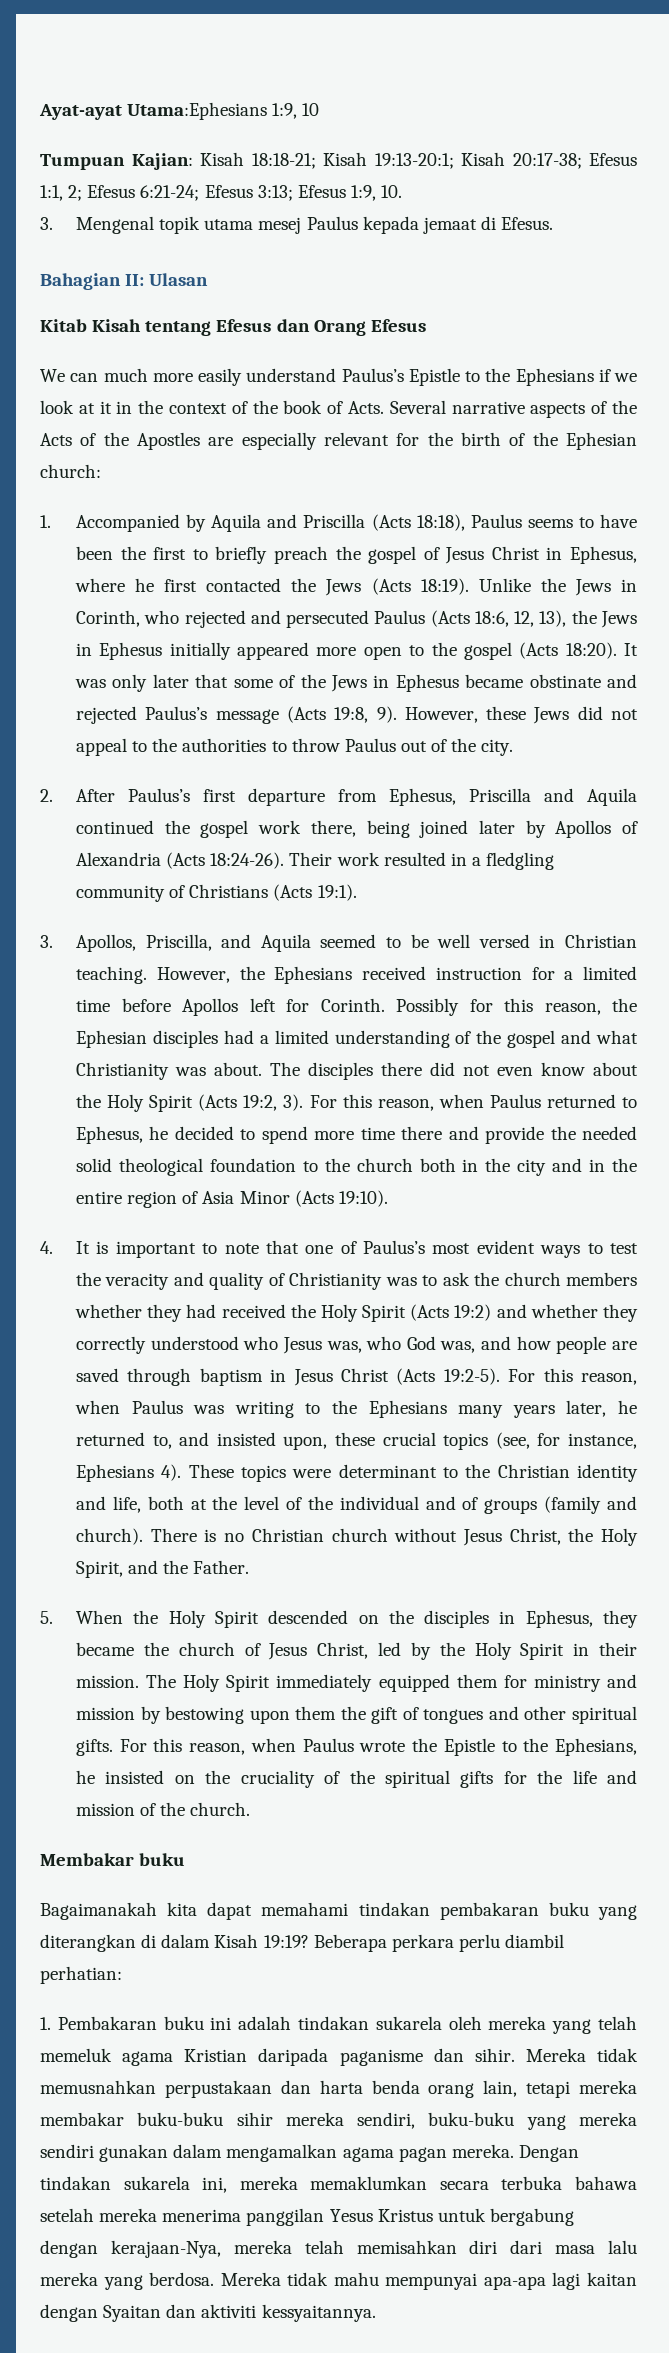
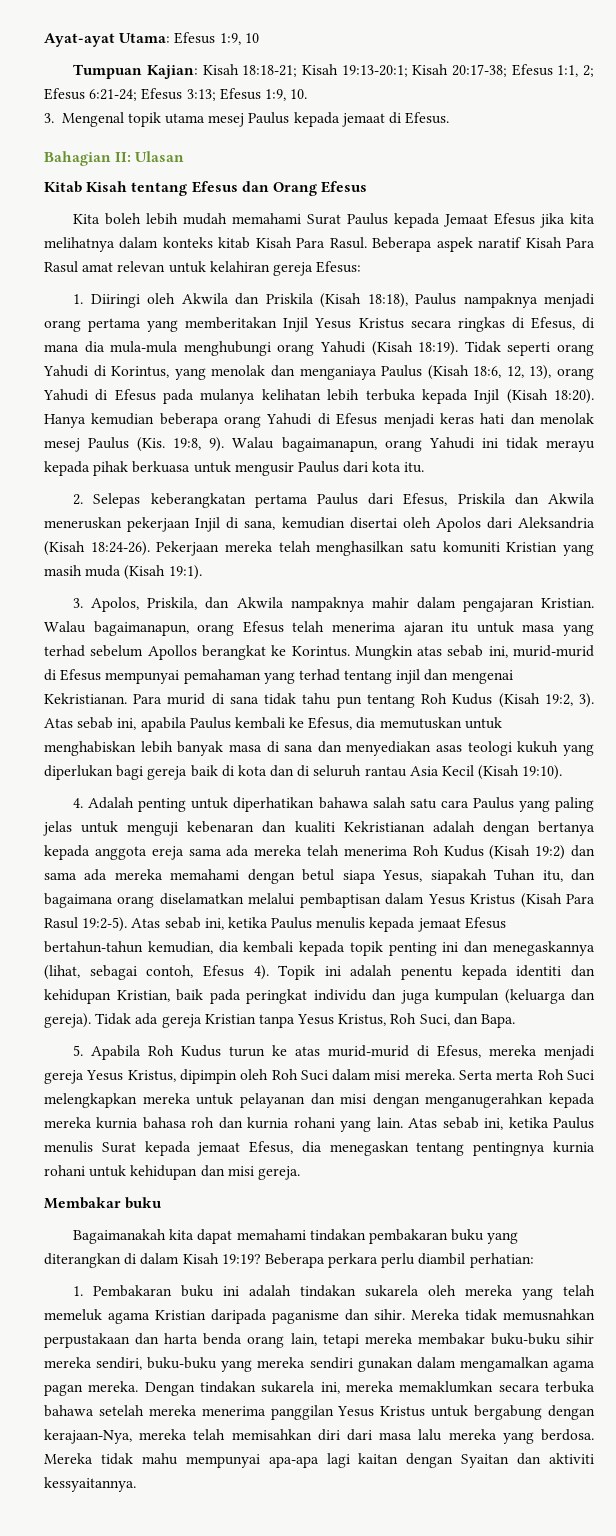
[127,102,268,120] Utama:Ephesians -> [119,32,216,44] Utama: Efesus
[40,368,637,386] [40,400,637,418] [40,432,637,450] [40,464,101,478] [40,514,637,532] [76,546,637,564] [75,578,638,596] [76,610,637,628] [76,642,638,660] [75,674,637,692] [76,706,638,724] [76,738,514,756] [40,788,637,806] [76,820,639,838] [76,852,555,870] [76,884,357,902] [40,934,638,952] [76,966,637,984] [76,998,637,1016] [76,1030,639,1048] [76,1062,638,1080] [76,1094,637,1112] [76,1126,637,1144] [76,1158,637,1176] [76,1190,388,1208] [40,1240,638,1258] [76,1272,637,1290] [75,1304,638,1322] [76,1336,637,1354] [76,1368,638,1386] [75,1400,637,1418] [76,1432,638,1450] [76,1464,638,1482] [76,1496,637,1514] [76,1528,638,1546] [76,1560,250,1578] [40,1610,638,1628] [76,1642,637,1660] [76,1674,637,1692] [76,1706,637,1724] [76,1738,637,1756] [76,1770,637,1788] [76,1802,251,1816] We can much more easily understand Paulus’s Epistle to the Ephesians if we look at it in the context of the book of Acts. Several narrative aspects of the Acts of the Apostles are especially relevant for the birth of the Ephesian church: // 1. Accompanied by Aquila and Priscilla (Acts 18:18), Paulus seems to have been the first to briefly preach the gospel of Jesus Christ in Ephesus, where he first contacted the Jews (Acts 18:19). Unlike the Jews in Corinth, who rejected and persecuted Paulus (Acts 18:6, 12, 13), the Jews in Ephesus initially appeared more open to the gospel (Acts 18:20). It was only later that some of the Jews in Ephesus became obstinate and rejected Paulus’s message (Acts 19:8, 9). However, these Jews did not appeal to the authorities to throw Paulus out of the city. // 2. After Paulus’s first departure from Ephesus, Priscilla and Aquila continued the gospel work there, being joined later by Apollos of Alexandria (Acts 18:24-26). Their work resulted in a fledgling community of Christians (Acts 19:1). // 3. Apollos, Priscilla, and Aquila seemed to be well versed in Christian teaching. However, the Ephesians received instruction for a limited time before Apollos left for Corinth. Possibly for this reason, the Ephesian disciples had a limited understanding of the gospel and what Christianity was about. The disciples there did not even know about the Holy Spirit (Acts 19:2, 3). For this reason, when Paulus returned to Ephesus, he decided to spend more time there and provide the needed solid theological foundation to the church both in the city and in the entire region of Asia Minor (Acts 19:10). // 4. It is important to note that one of Paulus’s most evident ways to test the veracity and quality of Christianity was to ask the church members whether they had received the Holy Spirit (Acts 19:2) and whether they correctly understood who Jesus was, who God was, and how people are saved through baptism in Jesus Christ (Acts 19:2-5). For this reason, when Paulus was writing to the Ephesians many years later, he returned to, and insisted upon, these crucial topics (see, for instance, Ephesians 4). These topics were determinant to the Christian identity and life, both at the level of the individual and of groups (family and church). There is no Christian church without Jesus Christ, the Holy Spirit, and the Father. // 5. When the Holy Spirit descended on the disciples in Ephesus, they became the church of Jesus Christ, led by the Holy Spirit in their mission. The Holy Spirit immediately equipped them for ministry and mission by bestowing upon them the gift of tongues and other spiritual gifts. For this reason, when Paulus wrote the Epistle to the Ephesians, he insisted on the cruciality of the spiritual gifts for the life and mission of the church. -> [73,213,595,228] [44,237,595,252] [44,261,362,276] [73,293,594,308] [44,317,594,332] [44,341,595,356] [43,365,594,380] [43,389,594,404] [44,413,594,428] [44,437,595,452] [44,461,425,476] [73,493,595,508] [44,517,596,532] [44,541,595,556] [44,565,202,580] [73,597,594,612] [44,621,595,636] [44,645,594,660] [44,669,513,684] [44,693,594,708] [44,717,502,732] [44,741,594,756] [44,765,563,780] [73,797,594,812] [43,821,595,836] [44,845,595,860] [44,869,595,884] [44,893,596,908] [44,917,506,932] [44,941,595,956] [44,965,595,980] [44,989,595,1004] [44,1013,516,1028] [73,1045,595,1060] [44,1069,595,1084] [44,1093,595,1108] [44,1117,594,1132] [44,1141,595,1156] [44,1165,300,1180] Kita boleh lebih mudah memahami Surat Paulus kepada Jemaat Efesus jika kita melihatnya dalam konteks kitab Kisah Para Rasul. Beberapa aspek naratif Kisah Para Rasul amat relevan untuk kelahiran gereja Efesus: // 1. Diiringi oleh Akwila dan Priskila (Kisah 18:18), Paulus nampaknya menjadi orang pertama yang memberitakan Injil Yesus Kristus secara ringkas di Efesus, di mana dia mula-mula menghubungi orang Yahudi (Kisah 18:19). Tidak seperti orang Yahudi di Korintus, yang menolak dan menganiaya Paulus (Kisah 18:6, 12, 13), orang Yahudi di Efesus pada mulanya kelihatan lebih terbuka kepada Injil (Kisah 18:20). Hanya kemudian beberapa orang Yahudi di Efesus menjadi keras hati dan menolak mesej Paulus (Kis. 19:8, 9). Walau bagaimanapun, orang Yahudi ini tidak merayu kepada pihak berkuasa untuk mengusir Paulus dari kota itu. // 2. Selepas keberangkatan pertama Paulus dari Efesus, Priskila dan Akwila meneruskan pekerjaan Injil di sana, kemudian disertai oleh Apolos dari Aleksandria (Kisah 18:24-26). Pekerjaan mereka telah menghasilkan satu komuniti Kristian yang masih muda (Kisah 19:1). // 3. Apolos, Priskila, dan Akwila nampaknya mahir dalam pengajaran Kristian. Walau bagaimanapun, orang Efesus telah menerima ajaran itu untuk masa yang terhad sebelum Apollos berangkat ke Korintus. Mungkin atas sebab ini, murid-murid di Efesus mempunyai pemahaman yang terhad tentang injil dan mengenai Kekristianan. Para murid di sana tidak tahu pun tentang Roh Kudus (Kisah 19:2, 3). Atas sebab ini, apabila Paulus kembali ke Efesus, dia memutuskan untuk menghabiskan lebih banyak masa di sana dan menyediakan asas teologi kukuh yang diperlukan bagi gereja baik di kota dan di seluruh rantau Asia Kecil (Kisah 19:10). // 4. Adalah penting untuk diperhatikan bahawa salah satu cara Paulus yang paling jelas untuk menguji kebenaran dan kualiti Kekristianan adalah dengan bertanya kepada anggota ereja sama ada mereka telah menerima Roh Kudus (Kisah 19:2) dan sama ada mereka memahami dengan betul siapa Yesus, siapakah Tuhan itu, dan bagaimana orang diselamatkan melalui pembaptisan dalam Yesus Kristus (Kisah Para Rasul 19:2-5). Atas sebab ini, ketika Paulus menulis kepada jemaat Efesus bertahun-tahun kemudian, dia kembali kepada topik penting ini dan menegaskannya (lihat, sebagai contoh, Efesus 4). Topik ini adalah penentu kepada identiti dan kehidupan Kristian, baik pada peringkat individu dan juga kumpulan (keluarga dan gereja). Tidak ada gereja Kristian tanpa Yesus Kristus, Roh Suci, dan Bapa. // 5. Apabila Roh Kudus turun ke atas murid-murid di Efesus, mereka menjadi gereja Yesus Kristus, dipimpin oleh Roh Suci dalam misi mereka. Serta merta Roh Suci melengkapkan mereka untuk pelayanan dan misi dengan menganugerahkan kepada mereka kurnia bahasa roh dan kurnia rohani yang lain. Atas sebab ini, ketika Paulus menulis Surat kepada jemaat Efesus, dia menegaskan tentang pentingnya kurnia rohani untuk kehidupan dan misi gereja.

